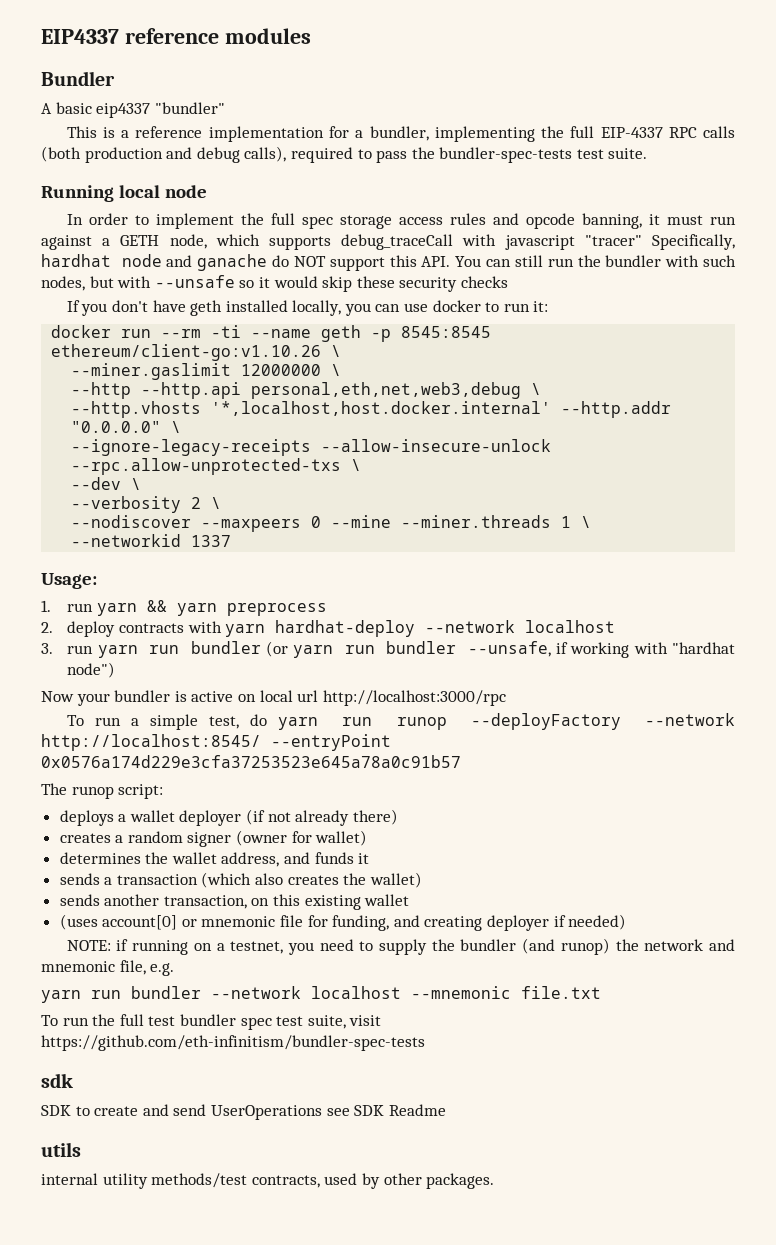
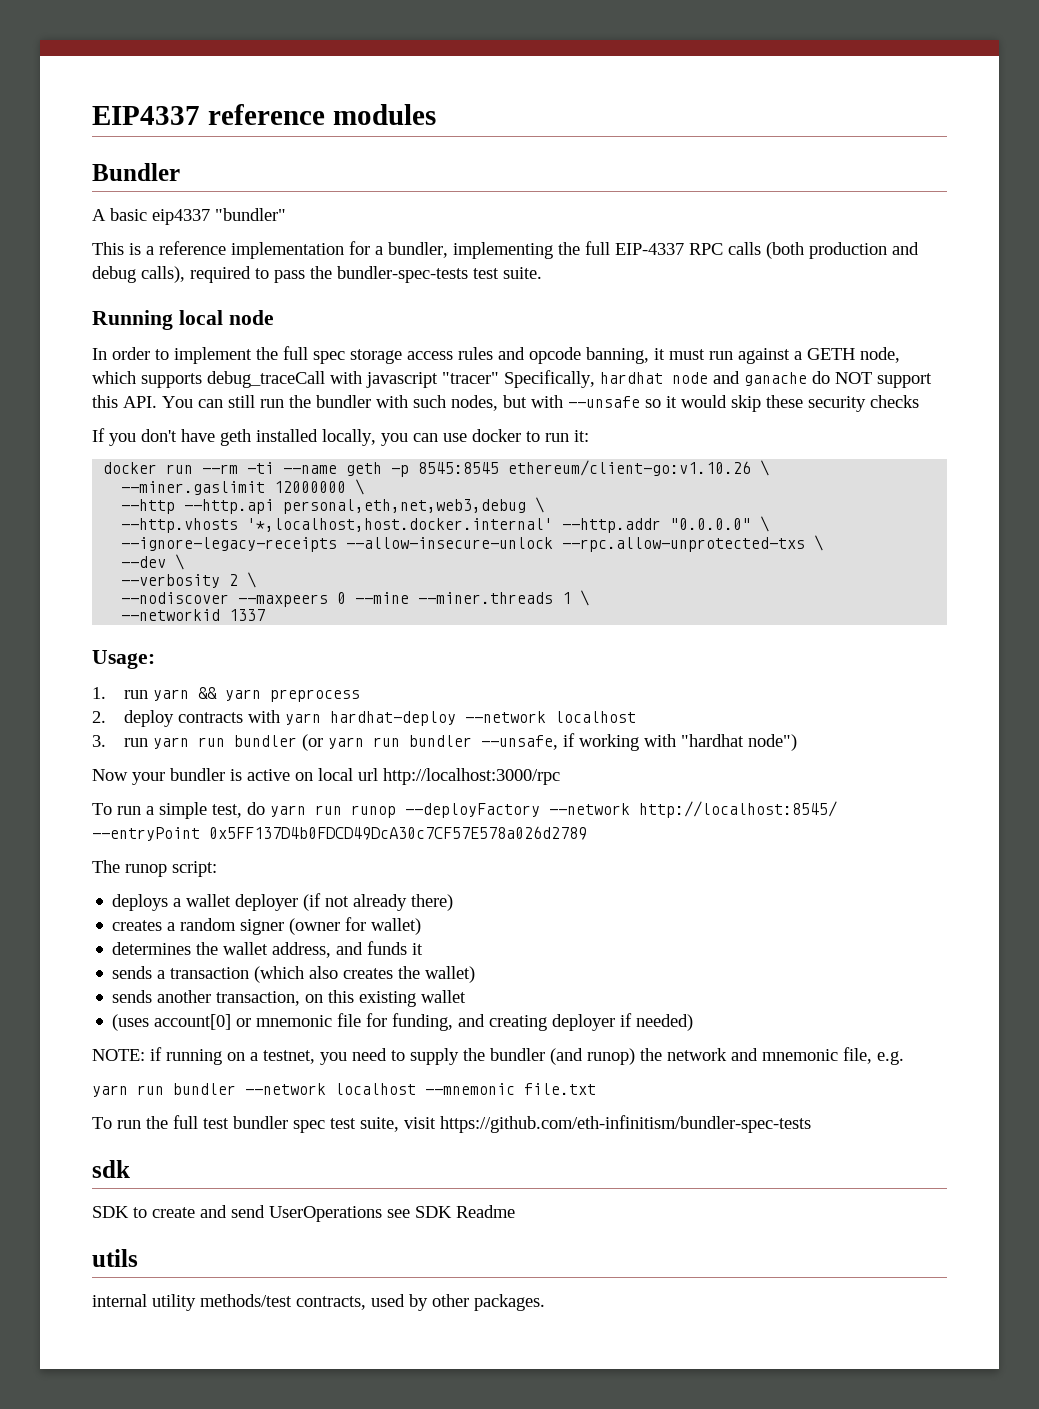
[41,755,461,768] 0x0576a174d229e3cfa37253523e645a78a0c91b57 -> [209,826,587,840] 0x5FF137D4b0FDCD49DcA30c7CF57E578a026d2789

